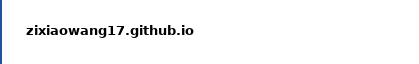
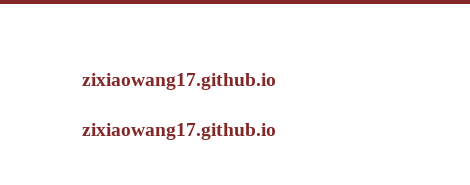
[26,25,194,38] zixiaowang17.github.io -> [82,73,276,90] [82,123,276,140] zixiaowang17.github.io // zixiaowang17.github.io

